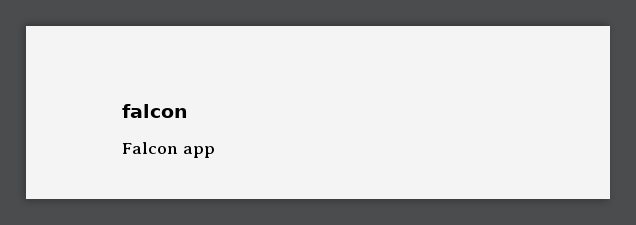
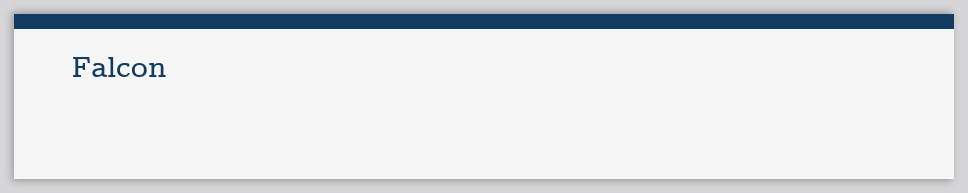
[122,104,188,118] [122,142,215,158] falcon // Falcon app -> [71,57,167,77] Falcon

